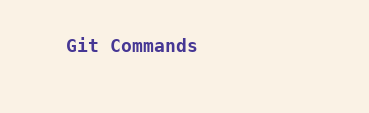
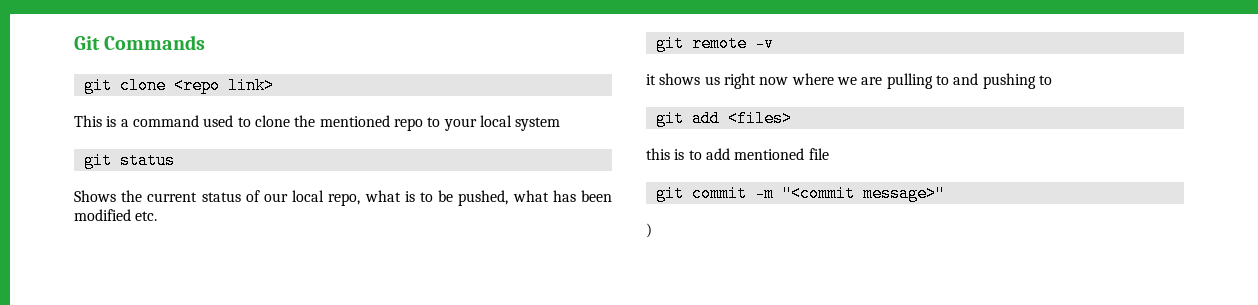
(198, 45) none -> [83,77,274,94] [74,115,561,131] [83,152,175,169] [74,190,612,206] [74,209,158,221] [655,35,774,52] [646,73,1052,89] [655,110,792,127] [646,148,829,160] [655,185,945,202] [646,223,652,238] // git clone <repo link> // This is a command used to clone the mentioned repo to your local system // git status // Shows the current status of our local repo, what is to be pushed, what has been modified etc. // git remote -v // it shows us right now where we are pulling to and pushing to // git add <files> // this is to add mentioned file // git commit -m "<commit message>" // )

